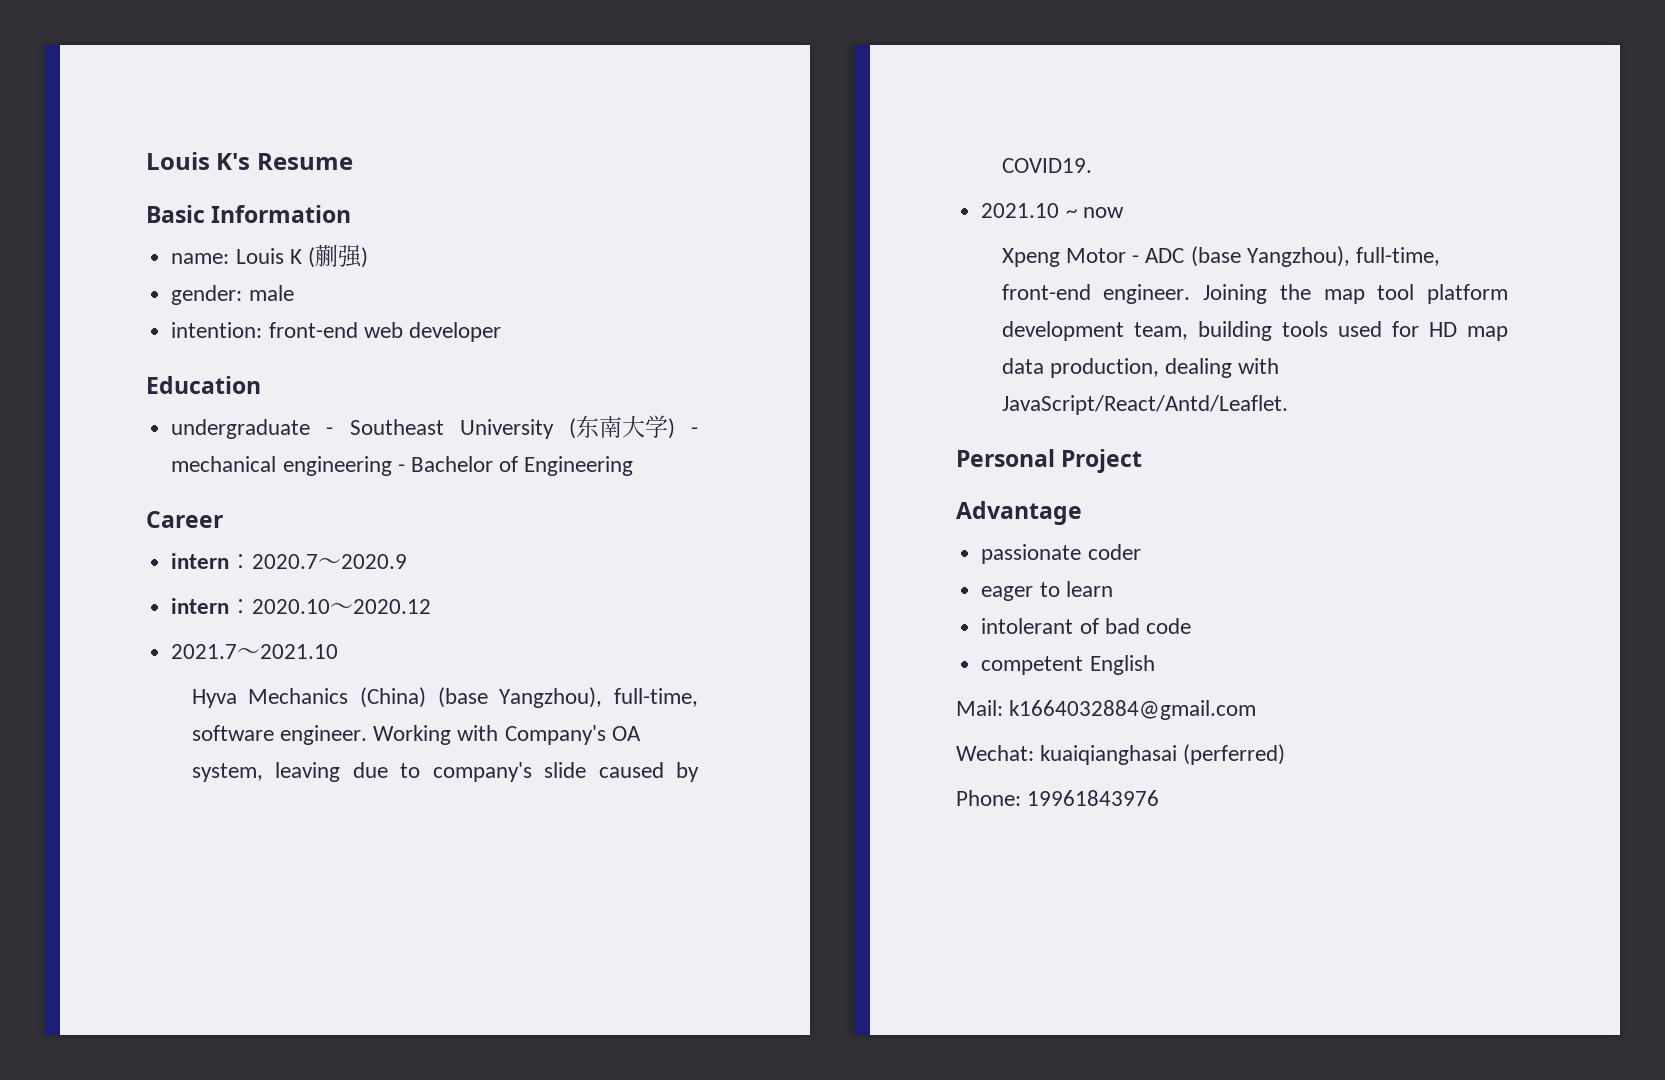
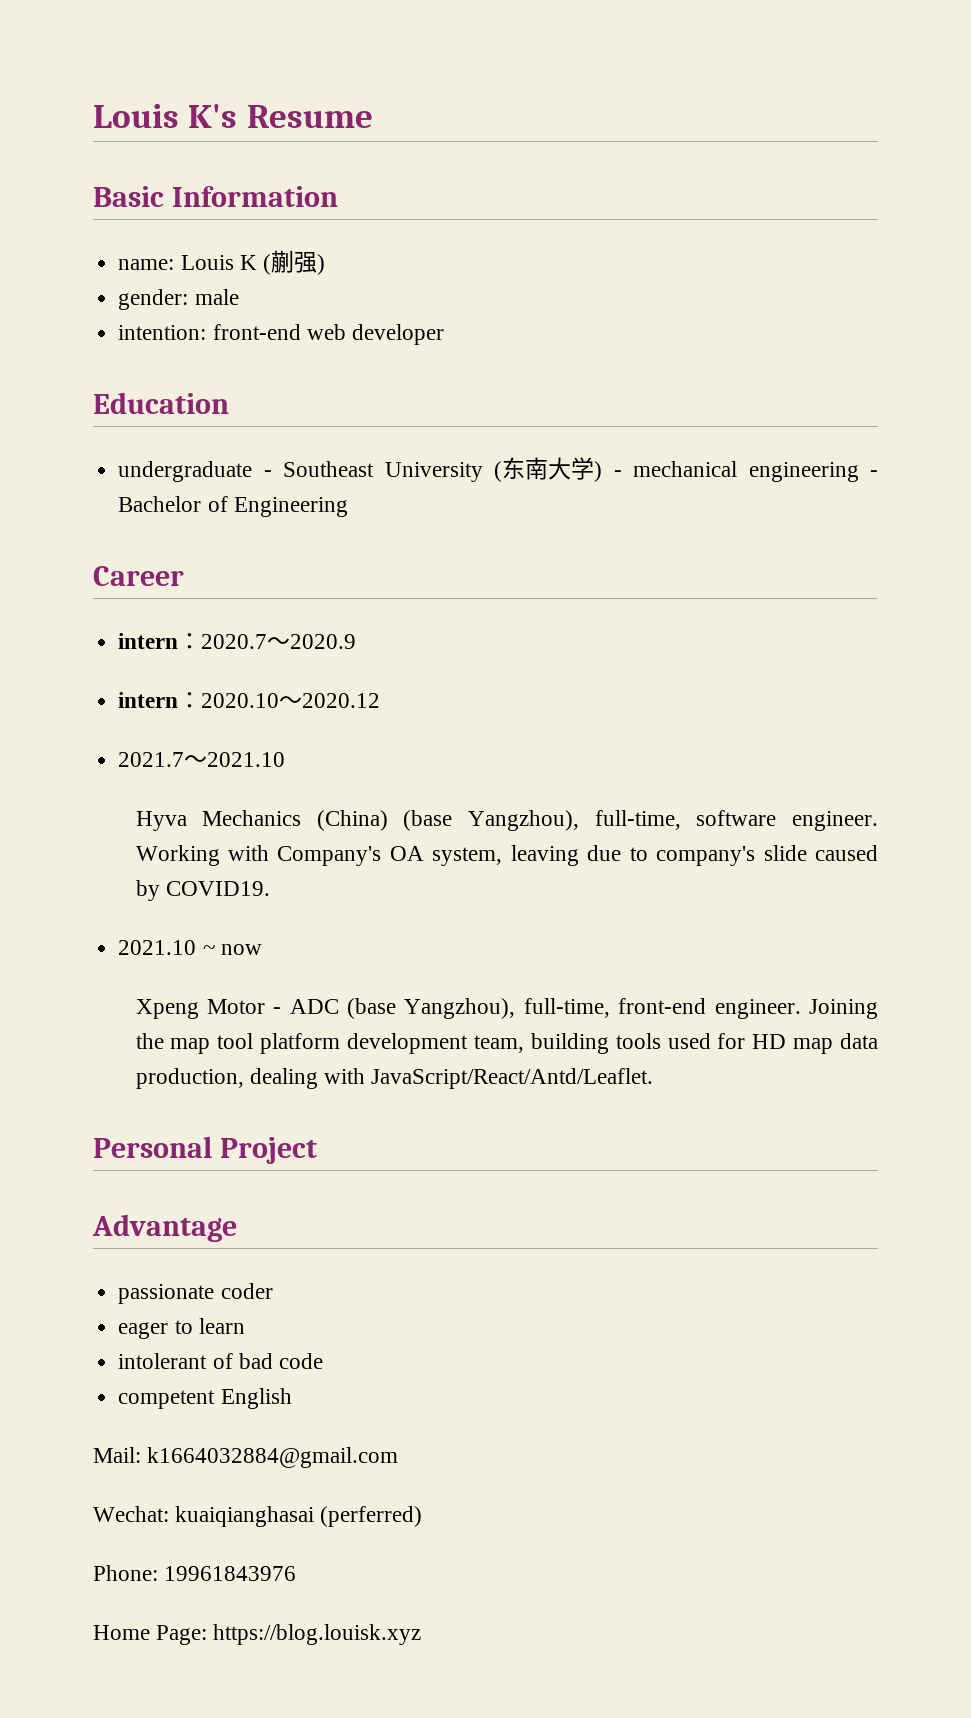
(1160, 798) none -> [93,1624,422,1645] // Home Page: https://blog.louisk.xyz

